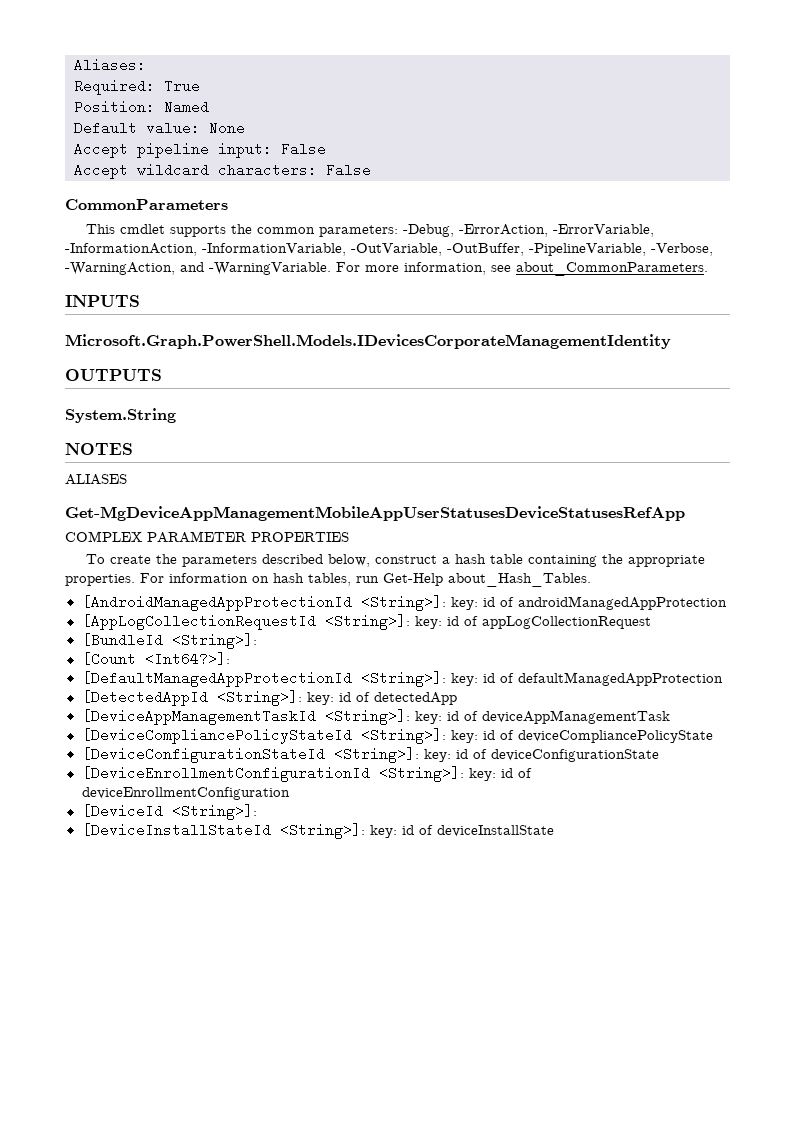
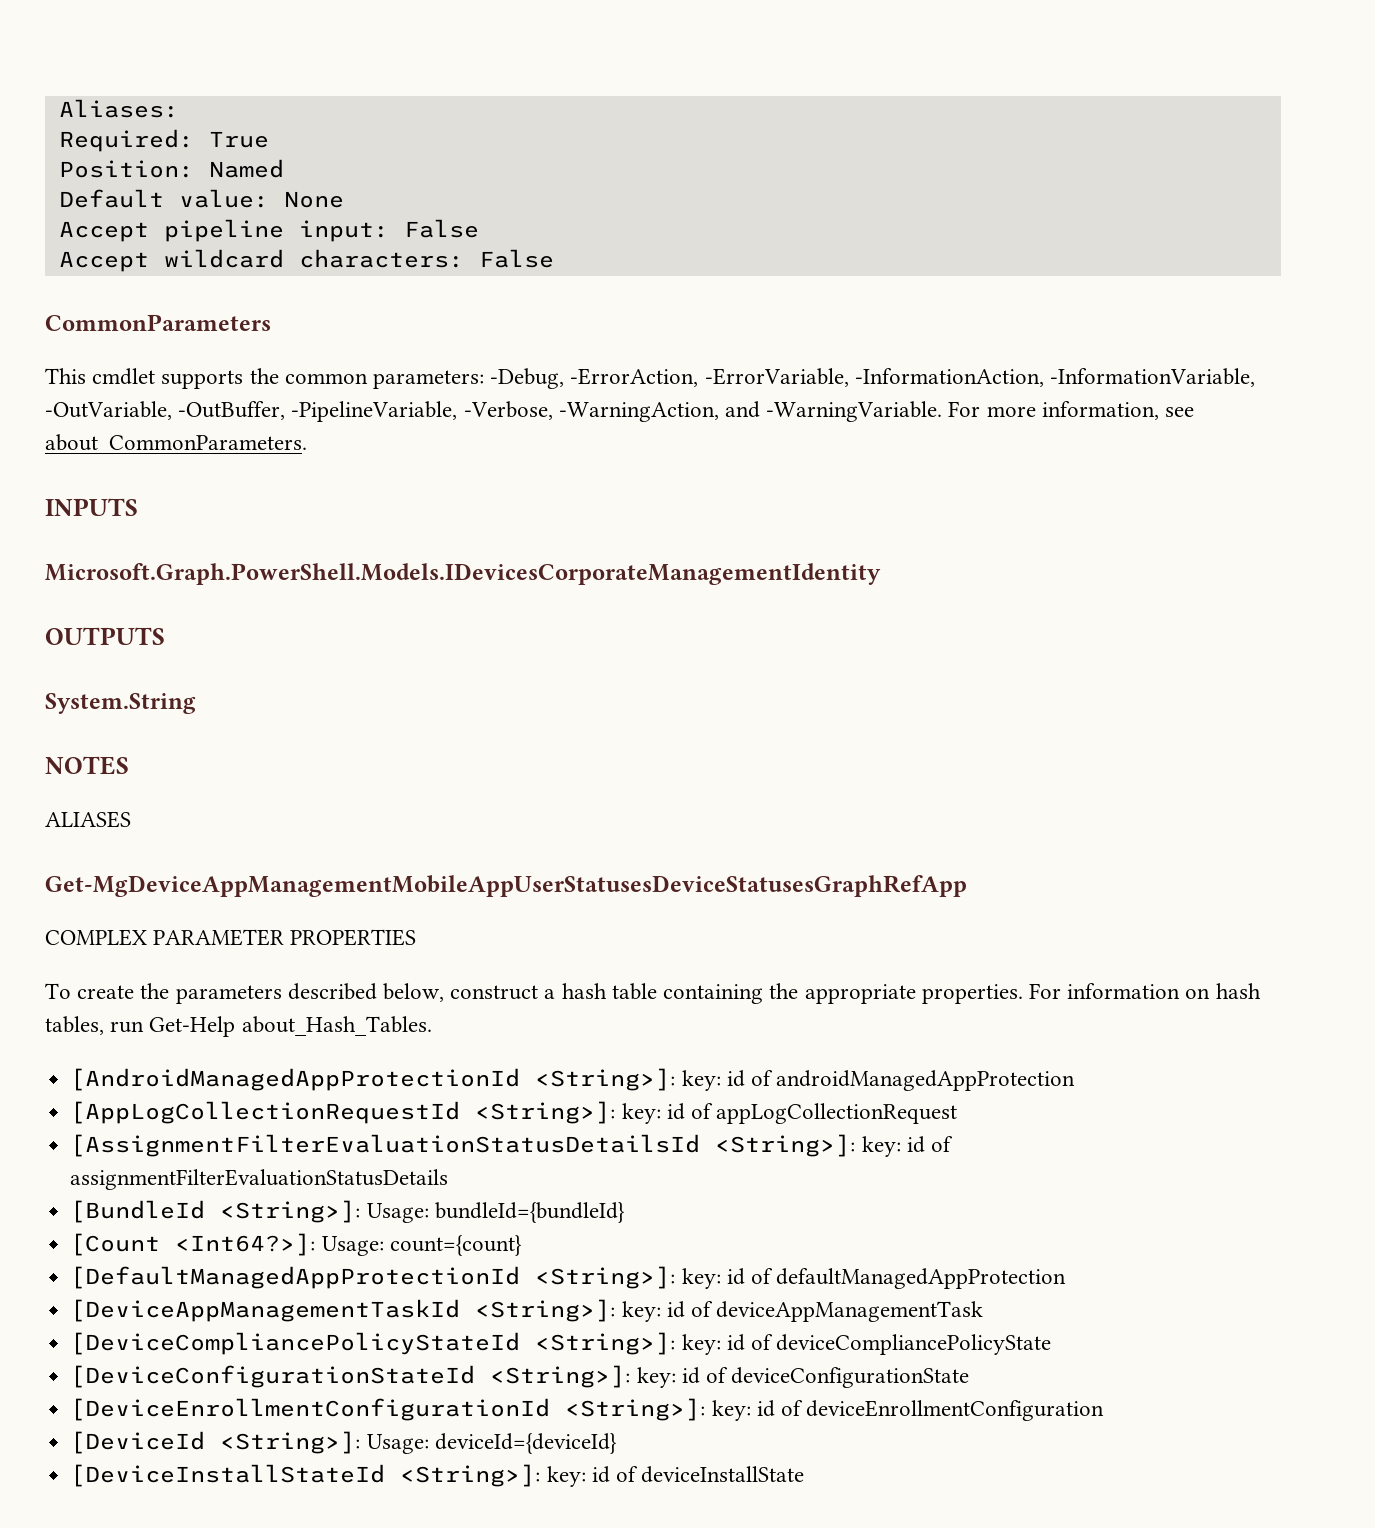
[65,506,685,521] Get-MgDeviceAppManagementMobileAppUserStatusesDeviceStatusesRefApp -> [45,875,967,897] Get-MgDeviceAppManagementMobileAppUserStatusesDeviceStatusesGraphRefApp
(651, 622) none -> [70,1134,953,1157] [70,1169,449,1190] // [AssignmentFilterEvaluationStatusDetailsId <String>]: key: id of assignmentFilterEvaluationStatusDetails
(257, 641) none -> [366,1202,625,1223] Usage: bundleId={bundleId}
(230, 659) none -> [321,1235,522,1256] Usage: count={count}
[81,690,457,706] // [DetectedAppId <String>]: key: id of detectedApp -> (1067, 1278) none
(257, 812) none -> [366,1433,617,1454] Usage: deviceId={deviceId}

